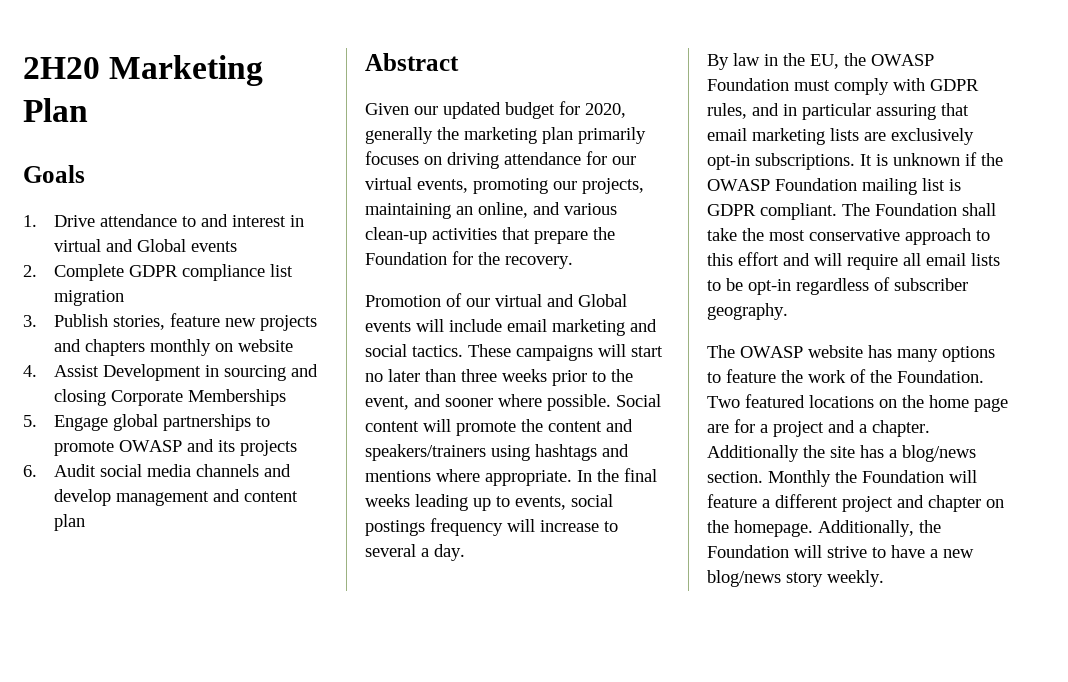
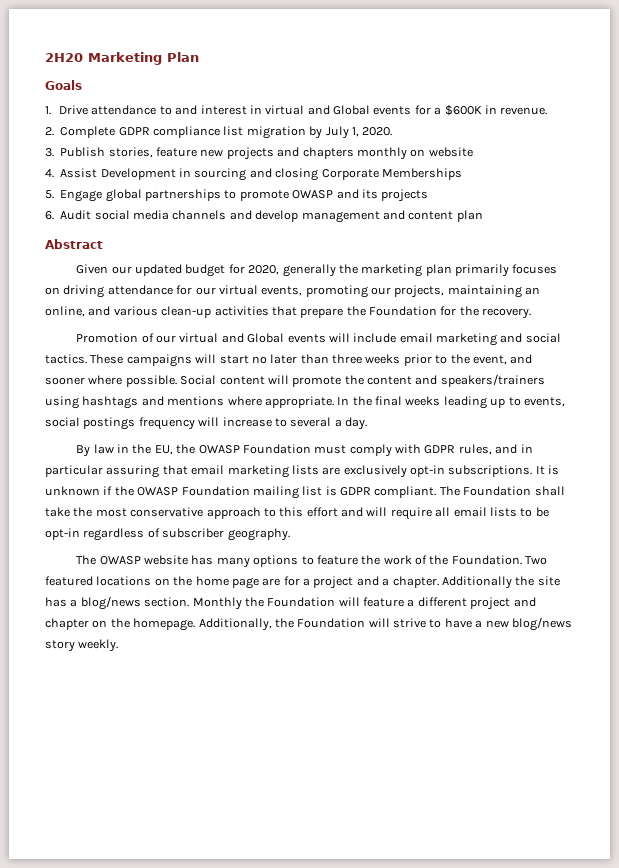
(238, 246) none -> [414,105,548,116] for a $600K in revenue.
(125, 298) none -> [309,126,393,139] by July 1, 2020.

